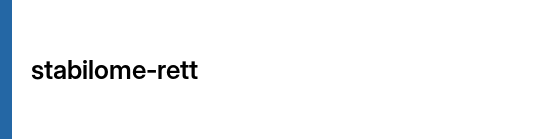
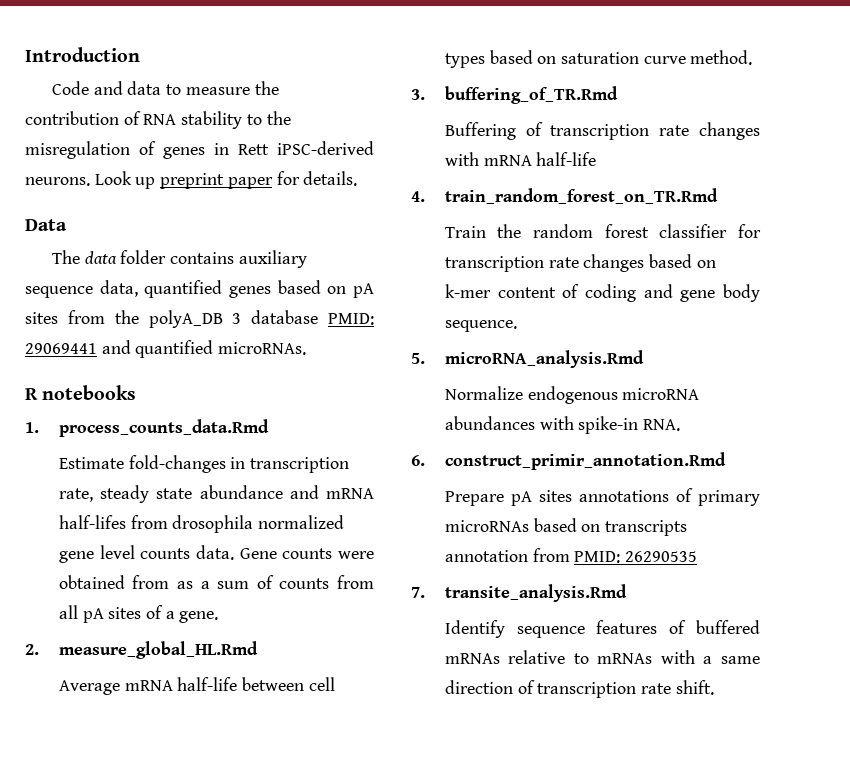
[31,60,198,80] stabilome-rett -> [25,47,140,62] [51,81,279,95] [25,111,291,129] [25,141,374,159] [25,171,358,189] [25,219,67,231] [51,250,307,268] [25,280,374,298] [25,310,374,328] [25,340,307,358] [25,385,137,400] [25,419,269,437] [58,455,349,473] [58,485,374,503] [58,515,344,533] [58,545,374,563] [58,575,374,589] [58,605,219,623] [25,641,258,659] [58,677,335,695] [444,50,753,68] [411,86,618,104] [444,122,760,140] [444,152,597,166] [411,188,718,204] [444,224,761,238] [444,254,716,272] [444,284,760,302] [444,320,517,332] [411,350,644,368] [444,386,700,404] [444,416,680,434] [411,452,726,470] [444,488,760,506] [444,518,687,536] [444,548,697,563] [411,584,627,602] [444,620,760,638] [444,650,760,664] [444,680,714,698] Introduction // Code and data to measure the contribution of RNA stability to the misregulation of genes in Rett iPSC-derived neurons. Look up preprint paper for details. // Data // The data folder contains auxiliary sequence data, quantified genes based on pA sites from the polyA_DB 3 database PMID: 29069441 and quantified microRNAs. // R notebooks // 1. process_counts_data.Rmd // Estimate fold-changes in transcription rate, steady state abundance and mRNA half-lifes from drosophila normalized gene level counts data. Gene counts were obtained from as a sum of counts from all pA sites of a gene. // 2. measure_global_HL.Rmd // Average mRNA half-life between cell types based on saturation curve method. // 3. buffering_of_TR.Rmd // Buffering of transcription rate changes with mRNA half-life // 4. train_random_forest_on_TR.Rmd // Train the random forest classifier for transcription rate changes based on k-mer content of coding and gene body sequence. // 5. microRNA_analysis.Rmd // Normalize endogenous microRNA abundances with spike-in RNA. // 6. construct_primir_annotation.Rmd // Prepare pA sites annotations of primary microRNAs based on transcripts annotation from PMID: 26290535 // 7. transite_analysis.Rmd // Identify sequence features of buffered mRNAs relative to mRNAs with a same direction of transcription rate shift.

